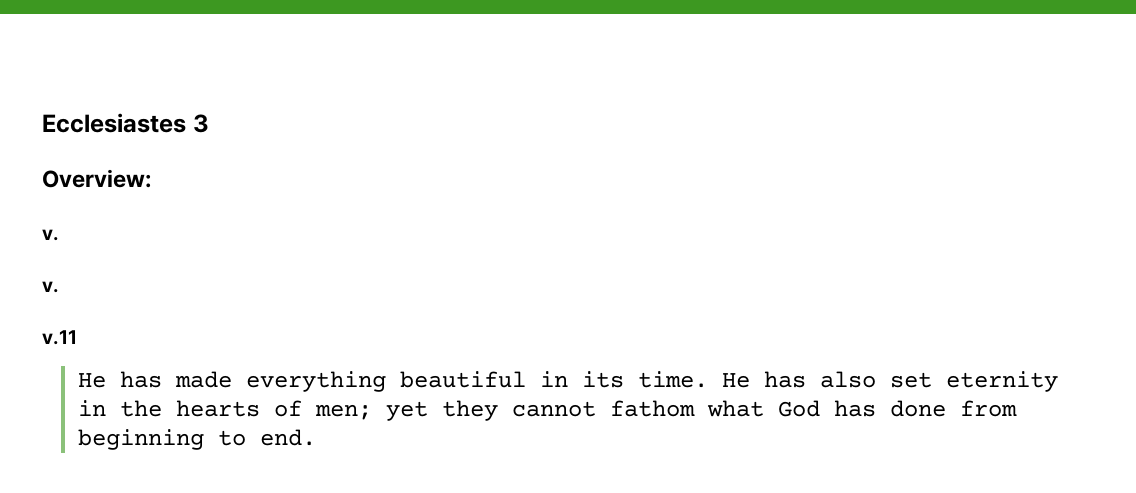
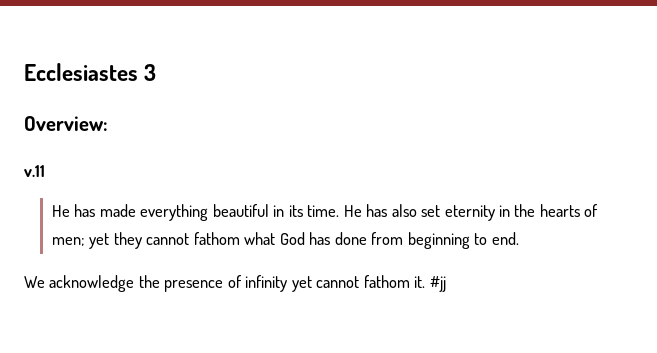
[42,229,59,241] [42,281,59,293] // v. // v. -> (108, 123) none
(316, 437) none -> [24,275,446,292] // We acknowledge the presence of infinity yet cannot fathom it. #jj

